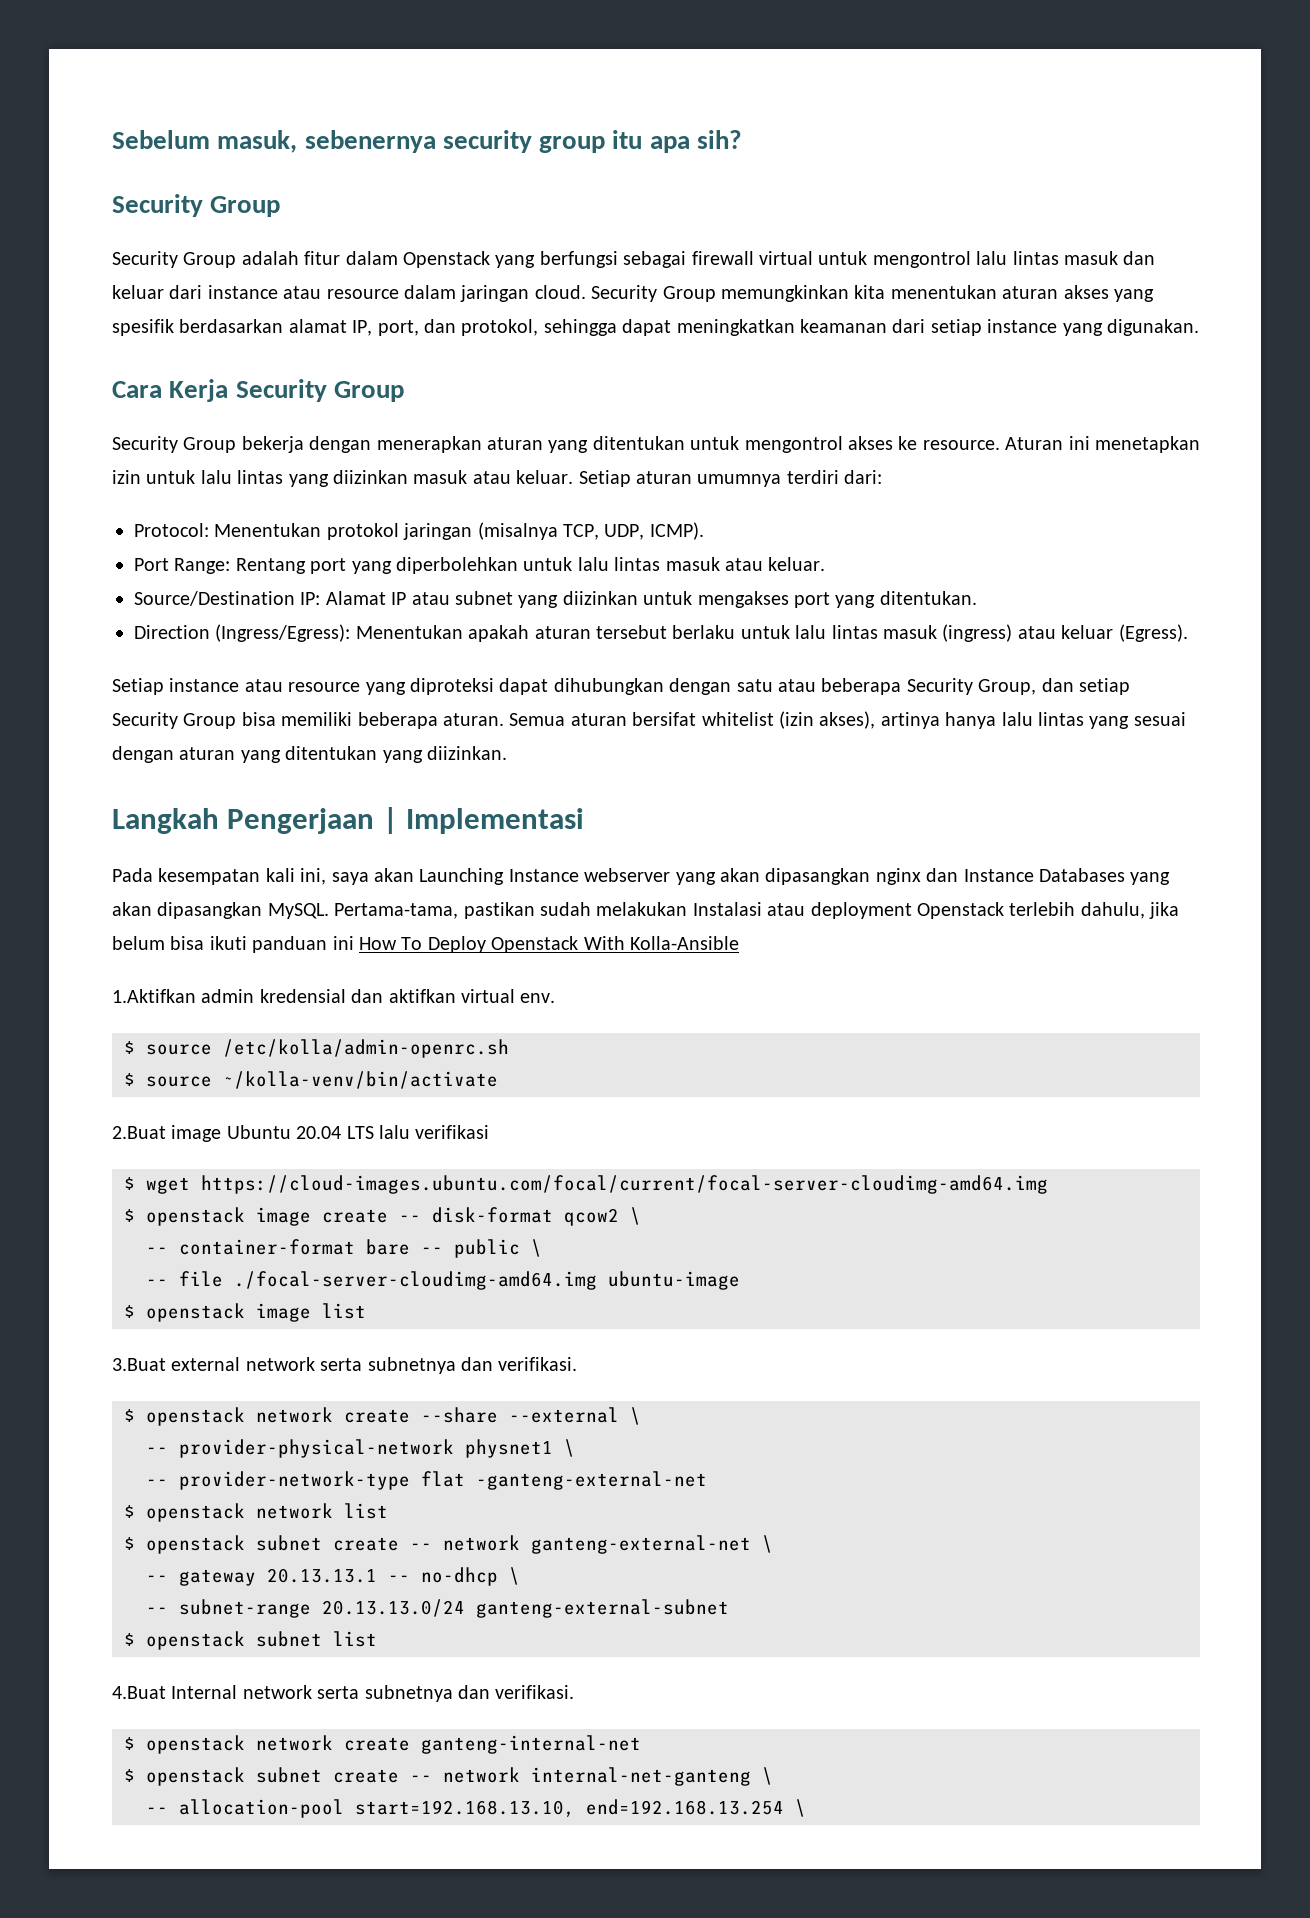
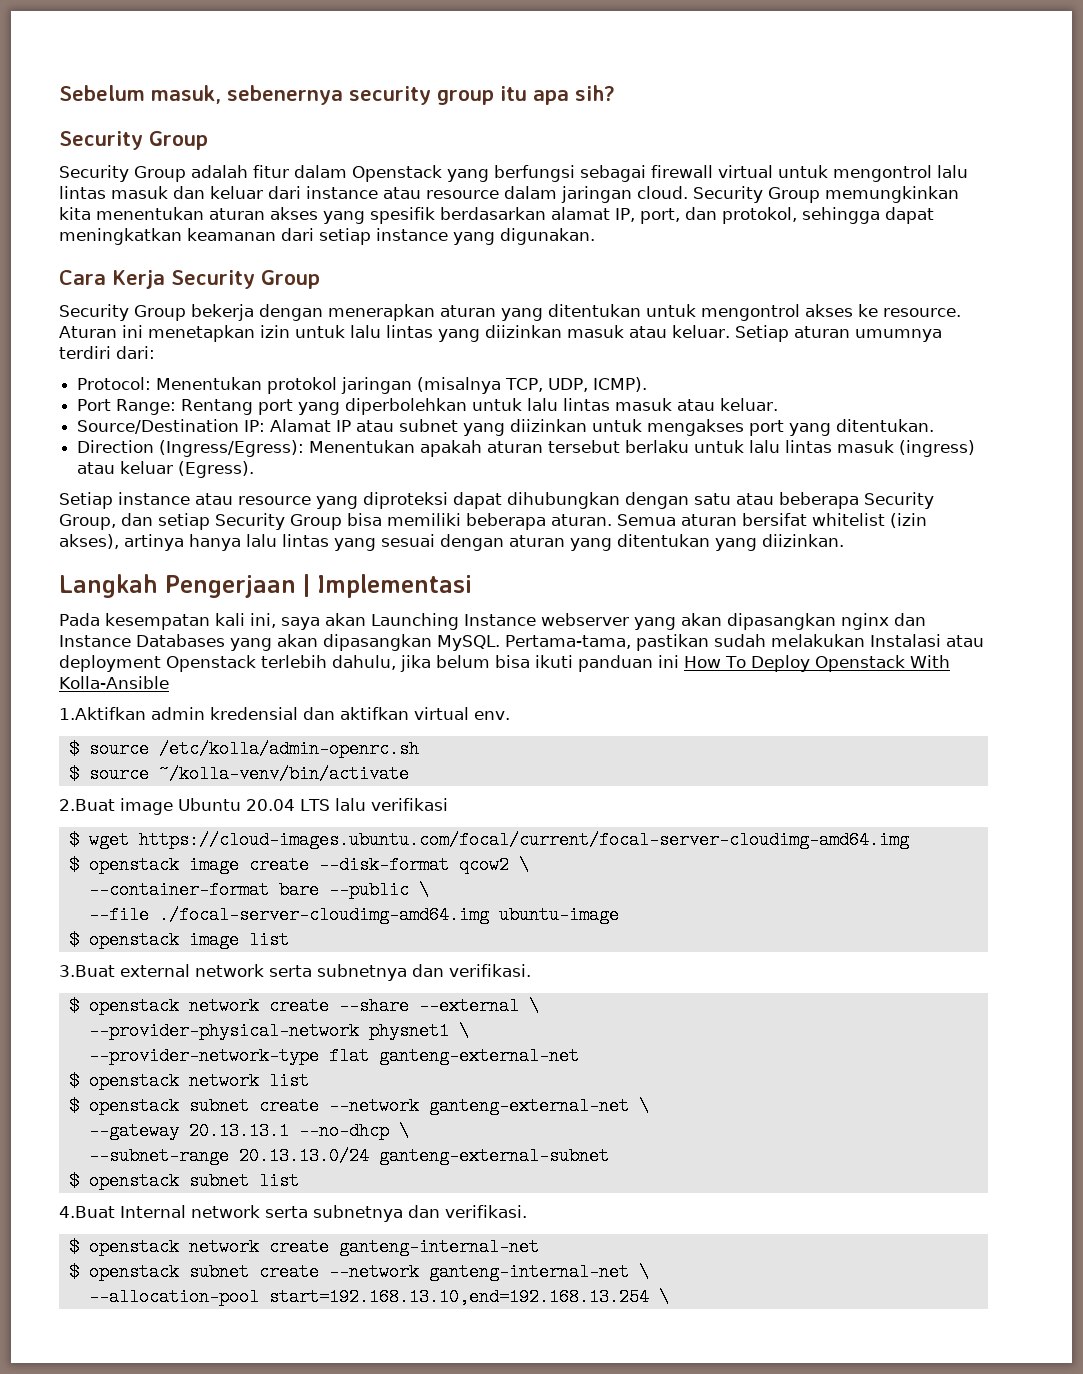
[399,1207,553,1223] -- disk-format -> [318,856,449,874] --disk-format
[146,1239,542,1258] [146,1271,223,1287] -- container-format bare -- public \ // -- file -> [88,881,429,899] [88,906,149,924] --container-format bare --public \ // --file
[146,1439,454,1458] -- provider-physical-network -> [88,1022,359,1040] --provider-physical-network
[146,1471,707,1490] -- provider-network-type flat -ganteng-external-net -> [88,1047,579,1065] --provider-network-type flat ganteng-external-net
[410,1535,520,1551] -- network -> [328,1097,419,1115] --network
[146,1567,520,1586] [146,1599,311,1618] -- gateway 20.13.13.1 -- no-dhcp \ // -- subnet-range -> [88,1122,409,1140] [88,1147,229,1165] --gateway 20.13.13.1 --no-dhcp \ // --subnet-range
[410,1767,773,1786] [146,1799,784,1818] -- network internal-net-ganteng \ // -- allocation-pool start=192.168.13.10, end=192.168.13.254 -> [328,1263,649,1281] [88,1288,649,1306] --network ganteng-internal-net \ // --allocation-pool start=192.168.13.10,end=192.168.13.254

